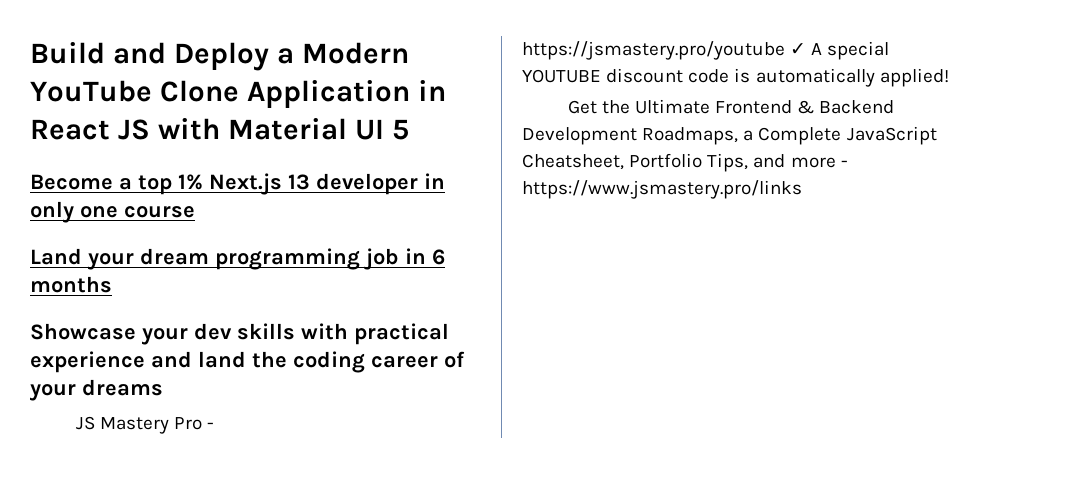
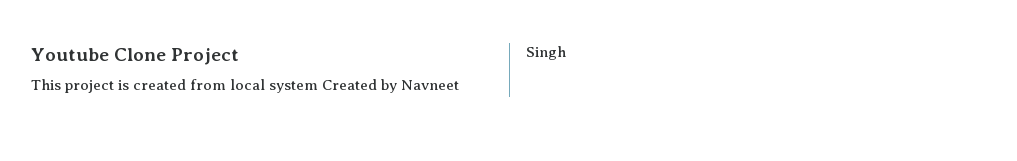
[30,42,409,71] [30,80,446,108] [30,118,409,140] [30,173,445,195] [30,201,195,223] [30,248,445,270] [30,276,112,293] [30,323,449,345] [30,351,465,373] [30,379,163,401] [75,416,215,434] [522,41,890,60] [522,68,949,87] [567,99,895,114] [522,126,937,145] [522,153,848,172] [522,180,802,199] Build and Deploy a Modern YouTube Clone Application in React JS with Material UI 5 // Become a top 1% Next.js 13 developer in only one course // Land your dream programming job in 6 months // Showcase your dev skills with practical experience and land the coding career of your dreams // JS Mastery Pro - https://jsmastery.pro/youtube ✓ A special YOUTUBE discount code is automatically applied! // Get the Ultimate Frontend & Backend Development Roadmaps, a Complete JavaScript Cheatsheet, Portfolio Tips, and more - https://www.jsmastery.pro/links -> [31,48,240,65] [31,79,460,93] [526,46,566,60] Youtube Clone Project // This project is created from local system Created by Navneet Singh

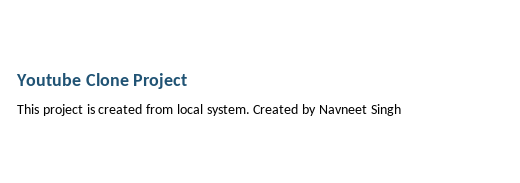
[269,81,319,93] system -> [206,105,250,116] system.

